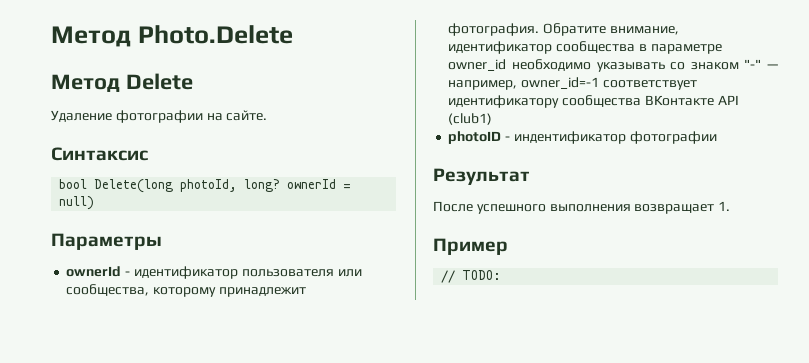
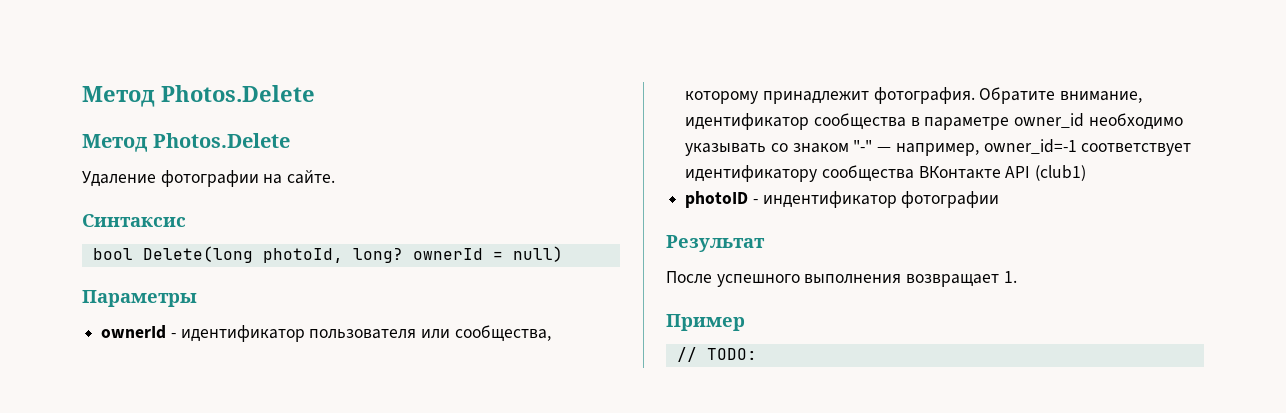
[51,25,293,47] [51,73,193,92] Метод Photo.Delete // Метод Delete -> [82,85,315,107] [82,133,291,152] Метод Photos.Delete // Метод Photos.Delete

